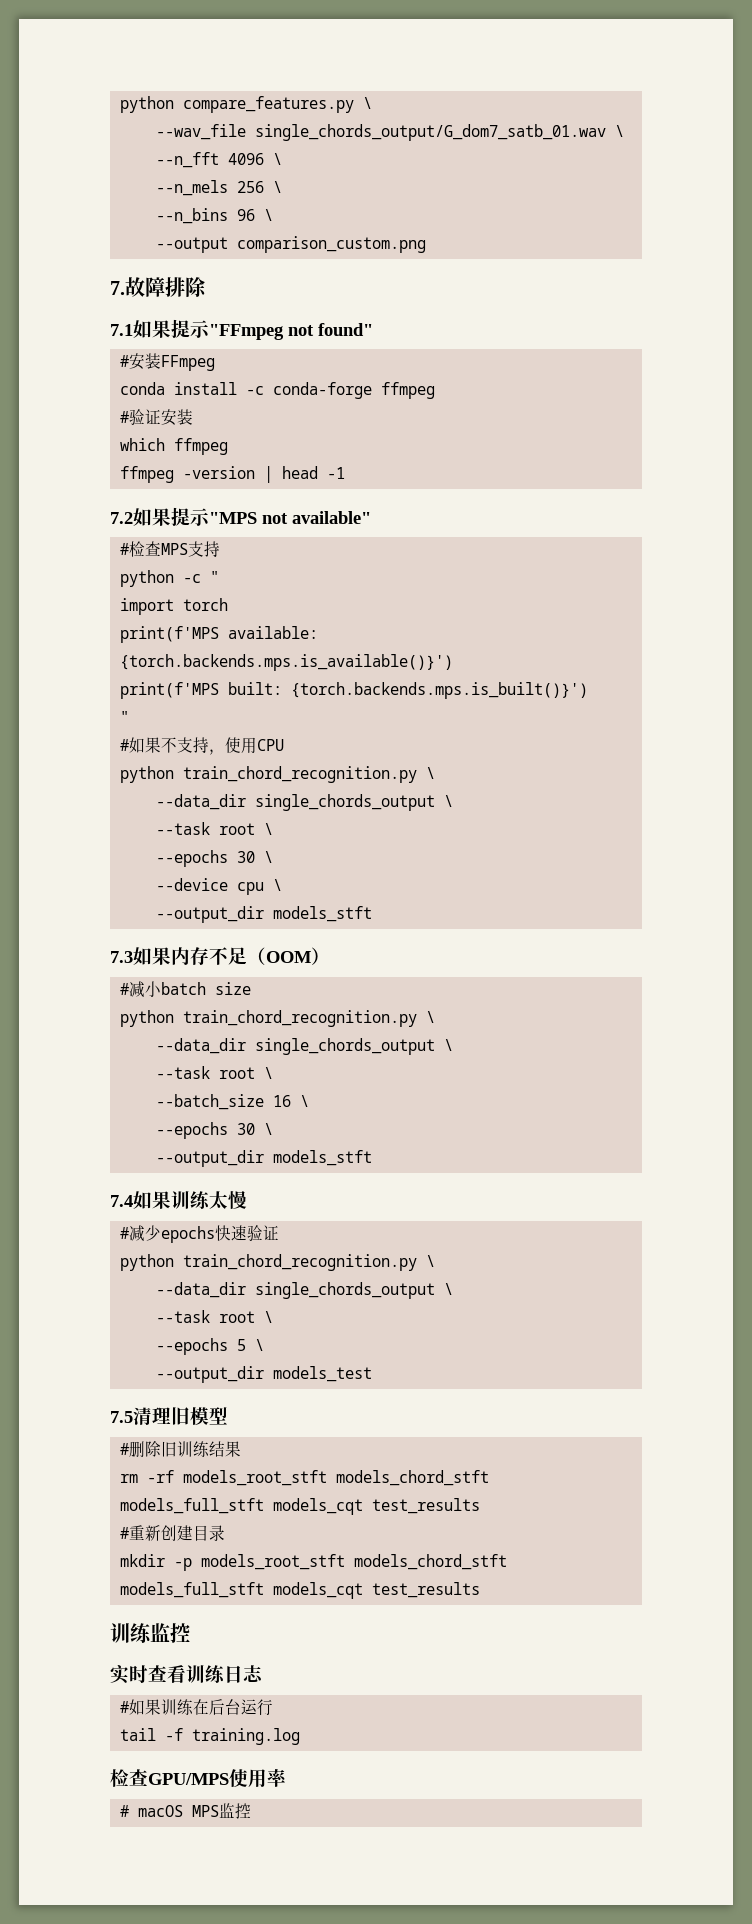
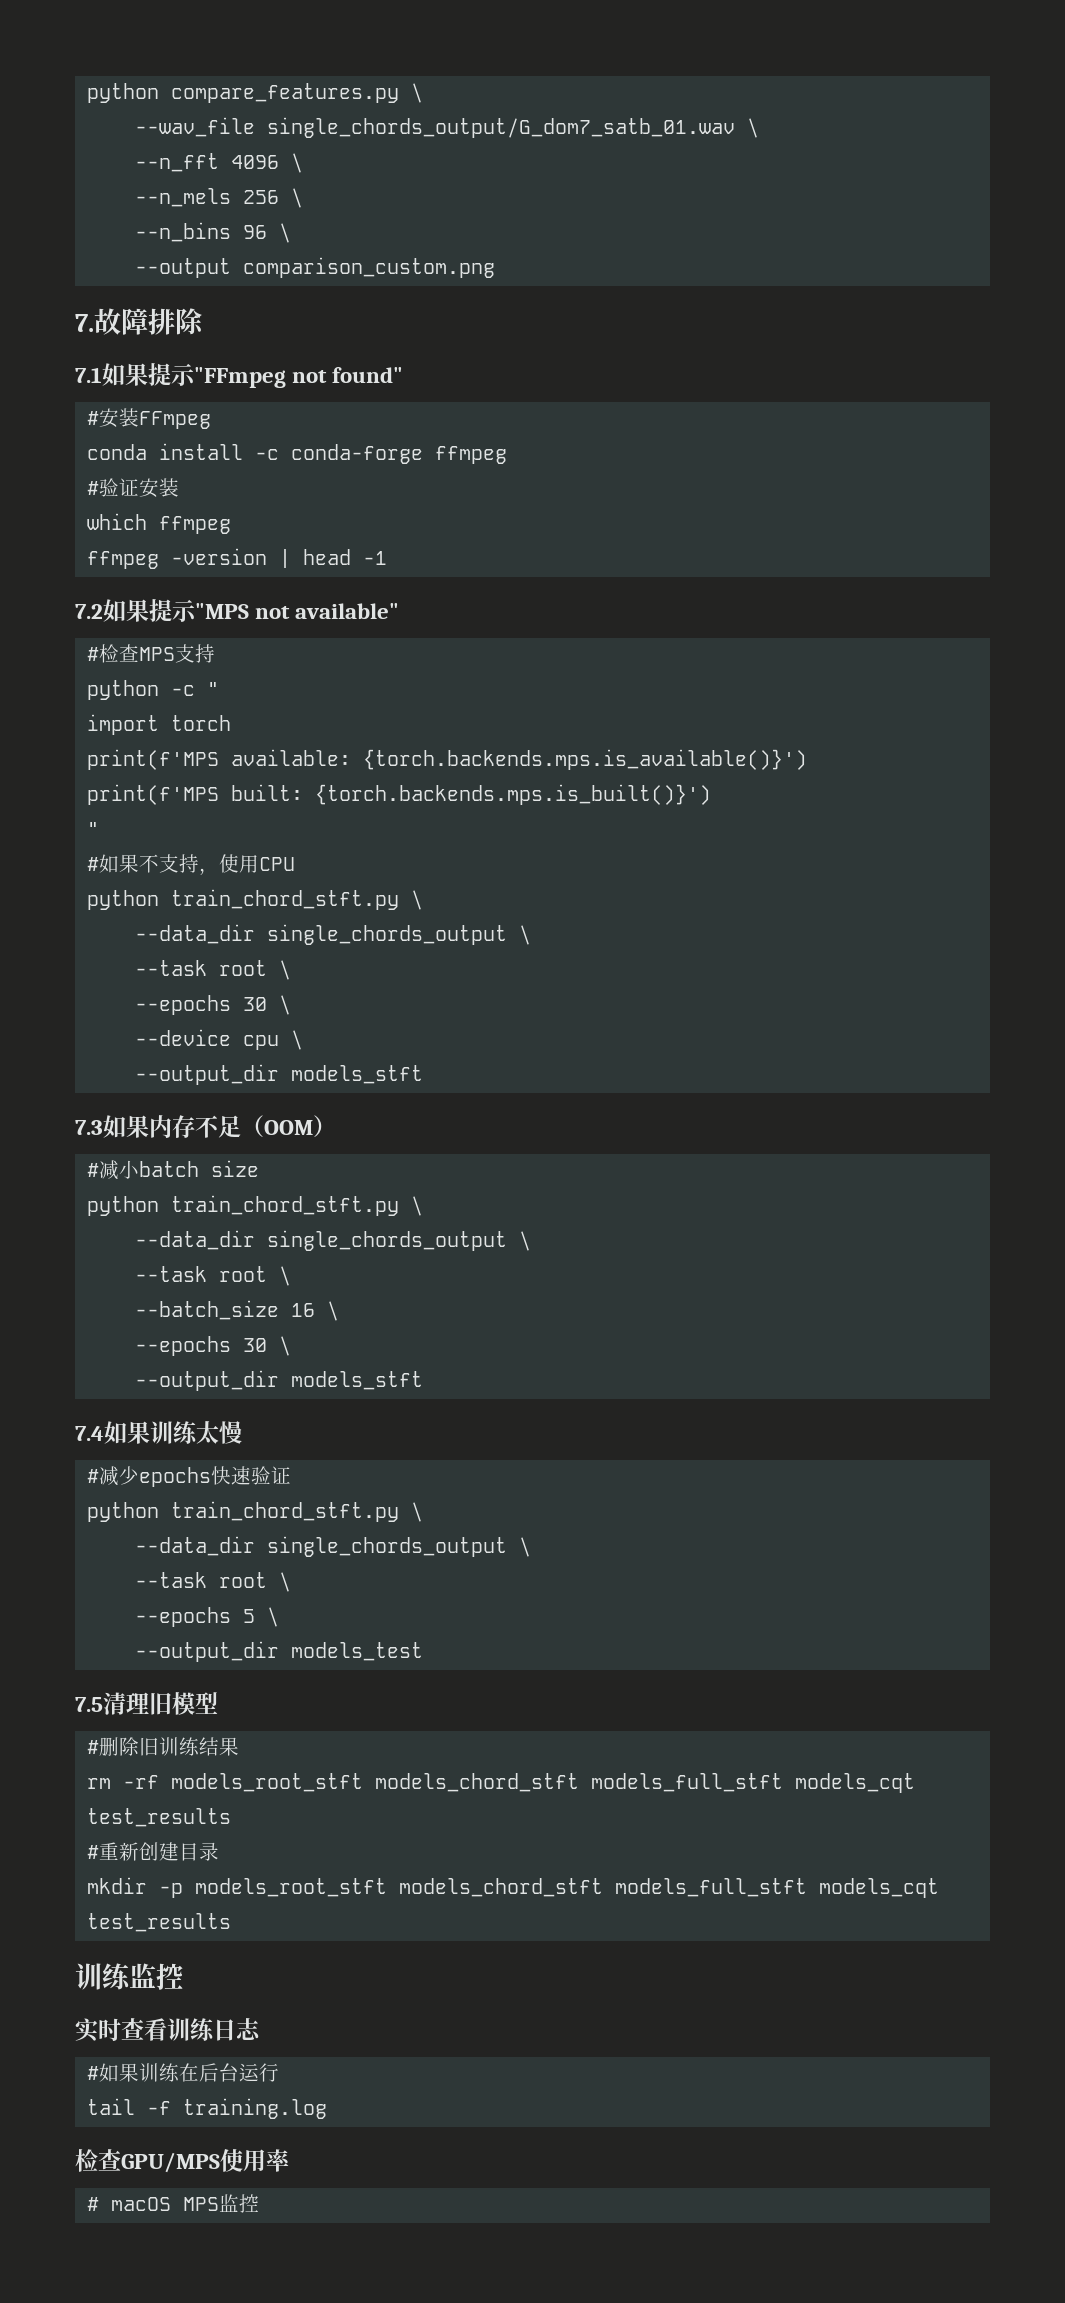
[183,766,418,783] train_chord_recognition.py -> [171,889,399,910] train_chord_stft.py
[183,1010,418,1027] train_chord_recognition.py -> [171,1195,399,1216] train_chord_stft.py
[183,1254,418,1271] train_chord_recognition.py -> [171,1501,399,1522] train_chord_stft.py

